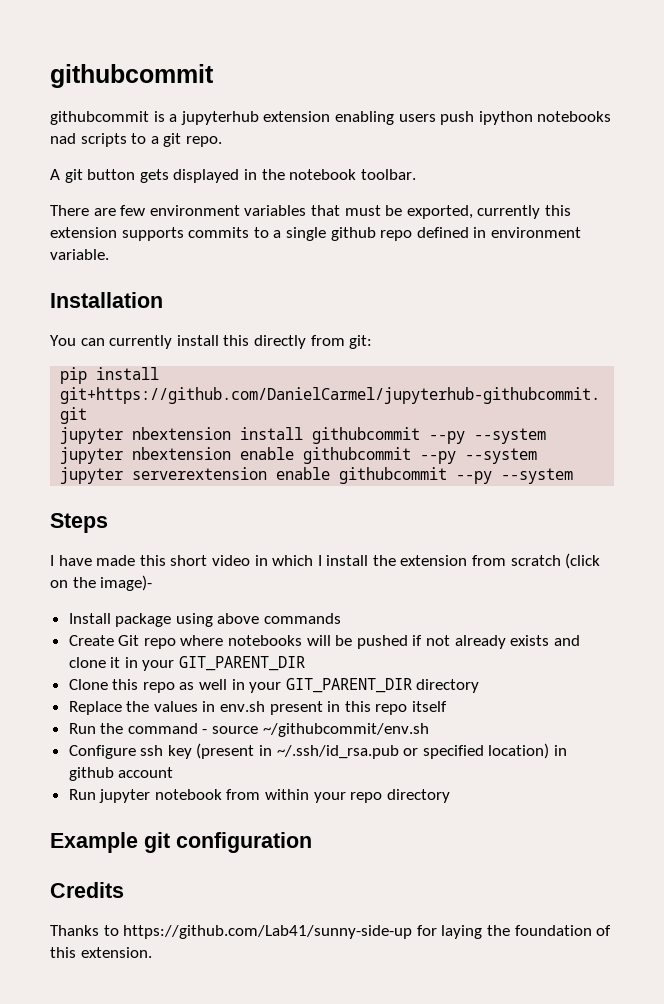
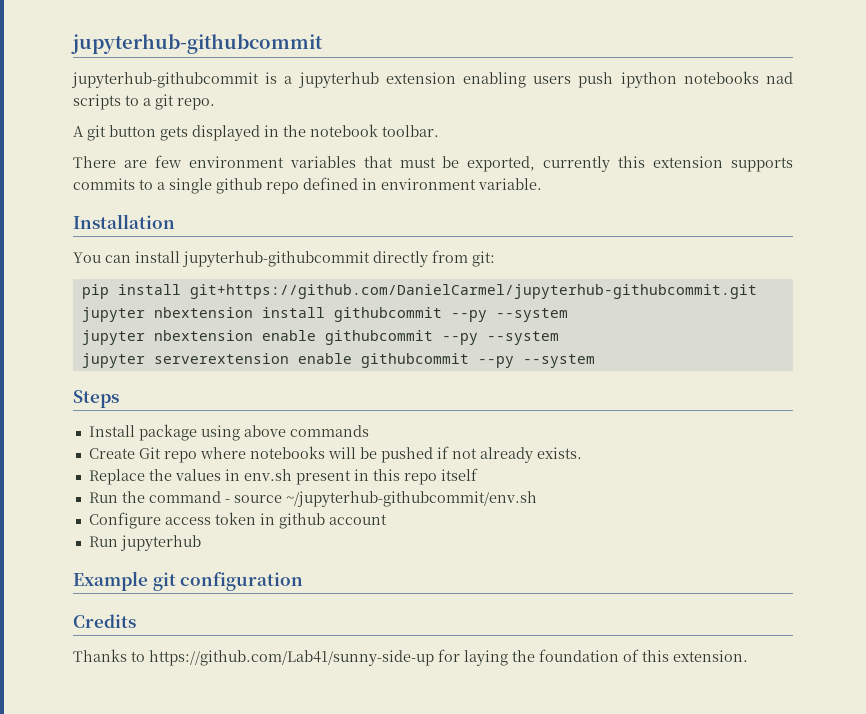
[50,64,214,88] [50,111,149,125] githubcommit // githubcommit -> [71,34,323,54] [71,72,259,88] jupyterhub-githubcommit // jupyterhub-githubcommit
[109,335,250,349] currently install this -> [135,251,370,267] install jupyterhub-githubcommit
[50,553,601,569] [50,575,153,591] // I have made this short video in which I install the extension from scratch (click on the image)- -> (119, 399) none
[510,635,580,646] [68,656,306,671] [68,678,480,693] exists and clone it in your GIT_PARENT_DIR // Clone this repo as well in your GIT_PARENT_DIR directory -> [536,447,582,459] exists.
[262,723,429,737] ~/githubcommit/env.sh -> [285,491,537,507] ~/jupyterhub-githubcommit/env.sh
[140,743,568,759] [68,767,174,781] [68,789,450,803] ssh key (present in ~/.ssh/id_rsa.pub or specified location) in github account // Run jupyter notebook from within your repo directory -> [164,512,387,529] [88,535,201,551] access token in github account // Run jupyterhub

